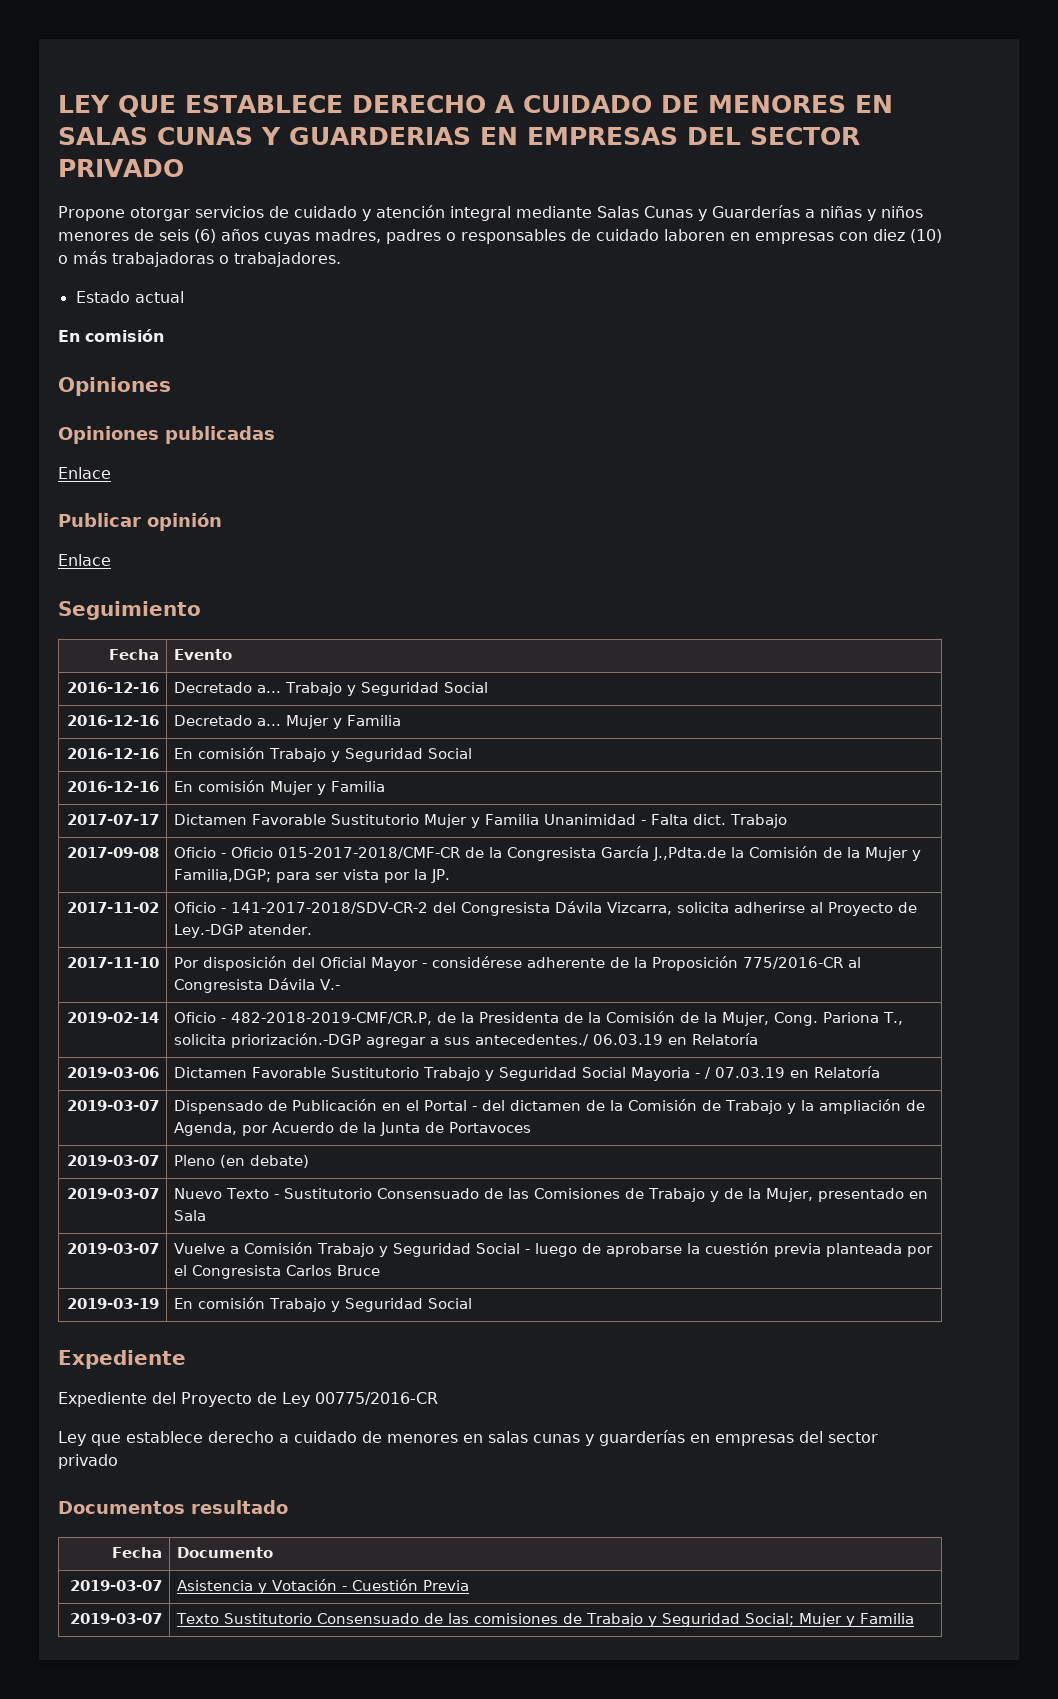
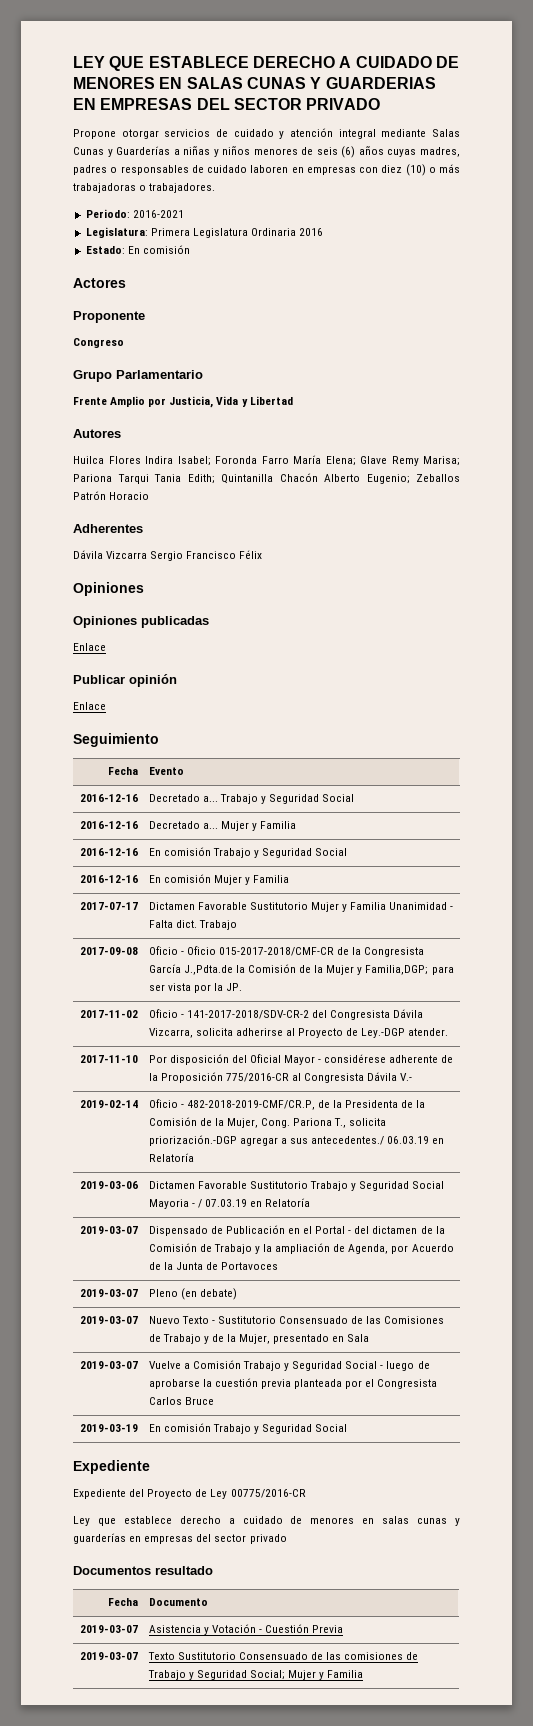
[75,291,184,303] [58,329,164,342] Estado actual // En comisión -> [85,209,184,218] [85,227,324,238] [85,245,190,254] [73,278,126,288] [73,311,145,323] [73,338,124,348] [73,370,203,382] [73,396,293,408] [73,429,121,438] [73,455,460,466] [73,473,460,484] [73,491,150,500] [73,524,143,533] [73,550,263,561] Periodo: 2016-2021 // Legislatura: Primera Legislatura Ordinaria 2016 // Estado: En comisión // Actores // Proponente // Congreso // Grupo Parlamentario // Frente Amplio por Justicia, Vida y Libertad // Autores // Huilca Flores Indira Isabel; Foronda Farro María Elena; Glave Remy Marisa; Pariona Tarqui Tania Edith; Quintanilla Chacón Alberto Eugenio; Zeballos Patrón Horacio // Adherentes // Dávila Vizcarra Sergio Francisco Félix

